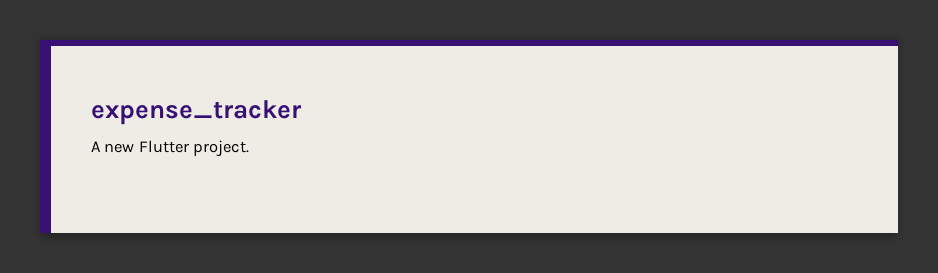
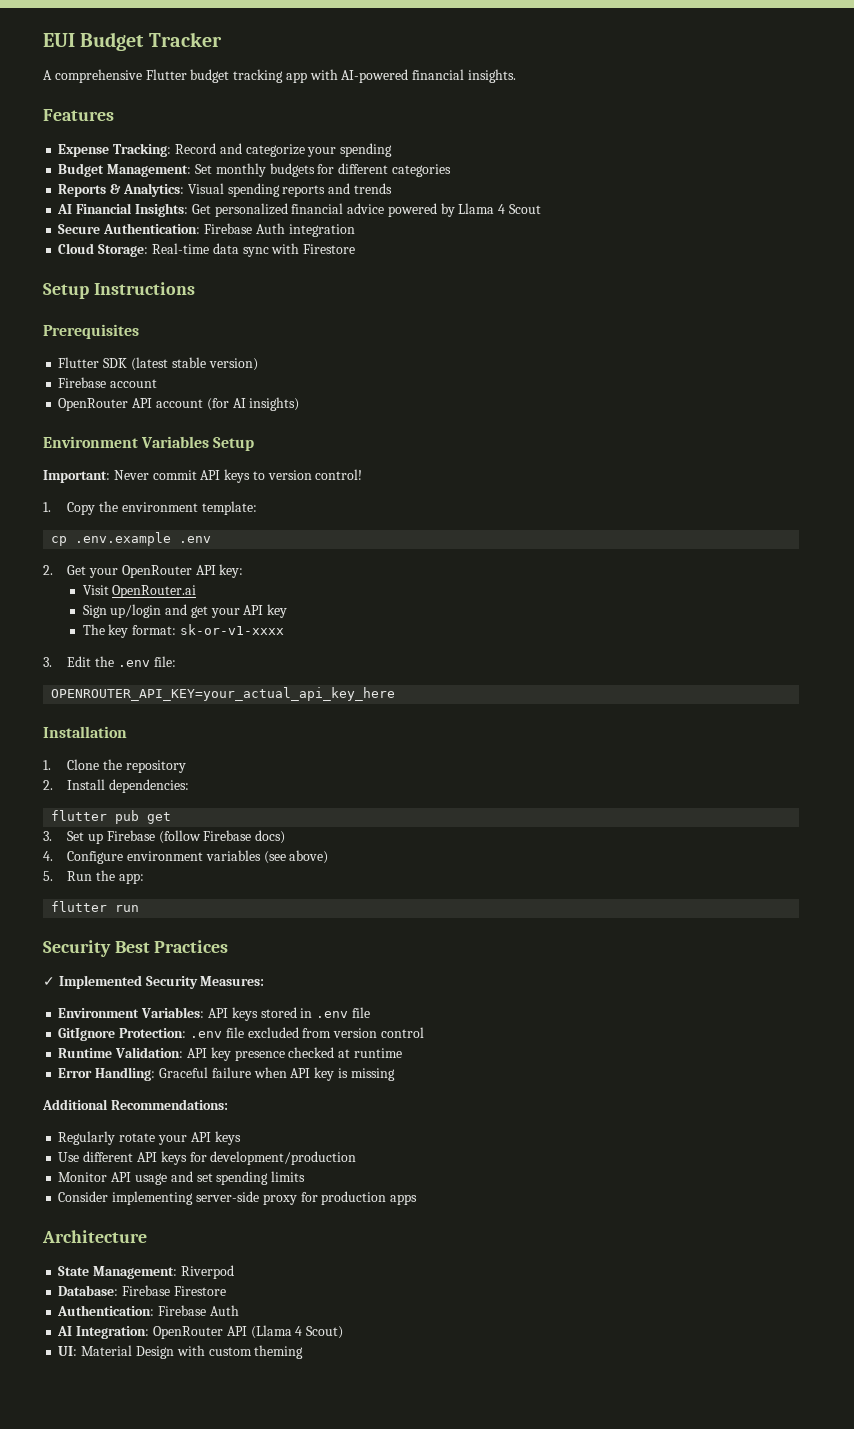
[91,100,302,125] [91,140,250,157] expense_tracker // A new Flutter project. -> [43,32,222,51] [43,69,517,83] [43,109,114,121] [58,143,393,157] [58,163,451,177] [58,183,392,197] [57,203,541,217] [58,223,355,237] [58,243,356,257] [43,282,195,299] [43,324,139,339] [58,357,258,371] [58,377,158,388] [58,397,300,411] [43,436,255,451] [43,469,363,483] [43,501,257,515] [51,532,212,546] [43,564,244,578] [82,585,197,598] [82,604,288,618] [82,624,284,638] [43,656,176,667] [51,687,396,701] [43,726,127,738] [43,759,186,773] [43,779,189,793] [51,810,172,824] [43,830,286,844] [43,850,329,864] [43,870,144,884] [51,901,140,912] [43,940,229,957] [43,975,265,989] [58,1007,370,1021] [58,1027,424,1041] [58,1047,402,1061] [58,1067,395,1081] [42,1099,228,1110] [58,1131,241,1145] [58,1151,357,1165] [58,1171,306,1185] [58,1191,418,1205] [42,1230,147,1243] [58,1265,234,1279] [58,1285,226,1296] [57,1305,239,1316] [57,1325,344,1339] [58,1345,304,1359] EUI Budget Tracker // A comprehensive Flutter budget tracking app with AI-powered financial insights. // Features // Expense Tracking: Record and categorize your spending // Budget Management: Set monthly budgets for different categories // Reports & Analytics: Visual spending reports and trends // AI Financial Insights: Get personalized financial advice powered by Llama 4 Scout // Secure Authentication: Firebase Auth integration // Cloud Storage: Real-time data sync with Firestore // Setup Instructions // Prerequisites // Flutter SDK (latest stable version) // Firebase account // OpenRouter API account (for AI insights) // Environment Variables Setup // Important: Never commit API keys to version control! // 1. Copy the environment template: // cp .env.example .env // 2. Get your OpenRouter API key: // Visit OpenRouter.ai // Sign up/login and get your API key // The key format: sk-or-v1-xxxx // 3. Edit the .env file: // OPENROUTER_API_KEY=your_actual_api_key_here // Installation // 1. Clone the repository // 2. Install dependencies: // flutter pub get // 3. Set up Firebase (follow Firebase docs) // 4. Configure environment variables (see above) // 5. Run the app: // flutter run // Security Best Practices // ✓ Implemented Security Measures: // Environment Variables: API keys stored in .env file // GitIgnore Protection: .env file excluded from version control // Runtime Validation: API key presence checked at runtime // Error Handling: Graceful failure when API key is missing // Additional Recommendations: // Regularly rotate your API keys // Use different API keys for development/production // Monitor API usage and set spending limits // Consider implementing server-side proxy for production apps // Architecture // State Management: Riverpod // Database: Firebase Firestore // Authentication: Firebase Auth // AI Integration: OpenRouter API (Llama 4 Scout) // UI: Material Design with custom theming

